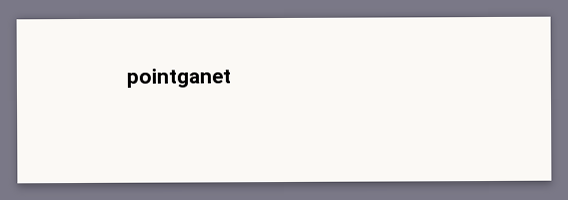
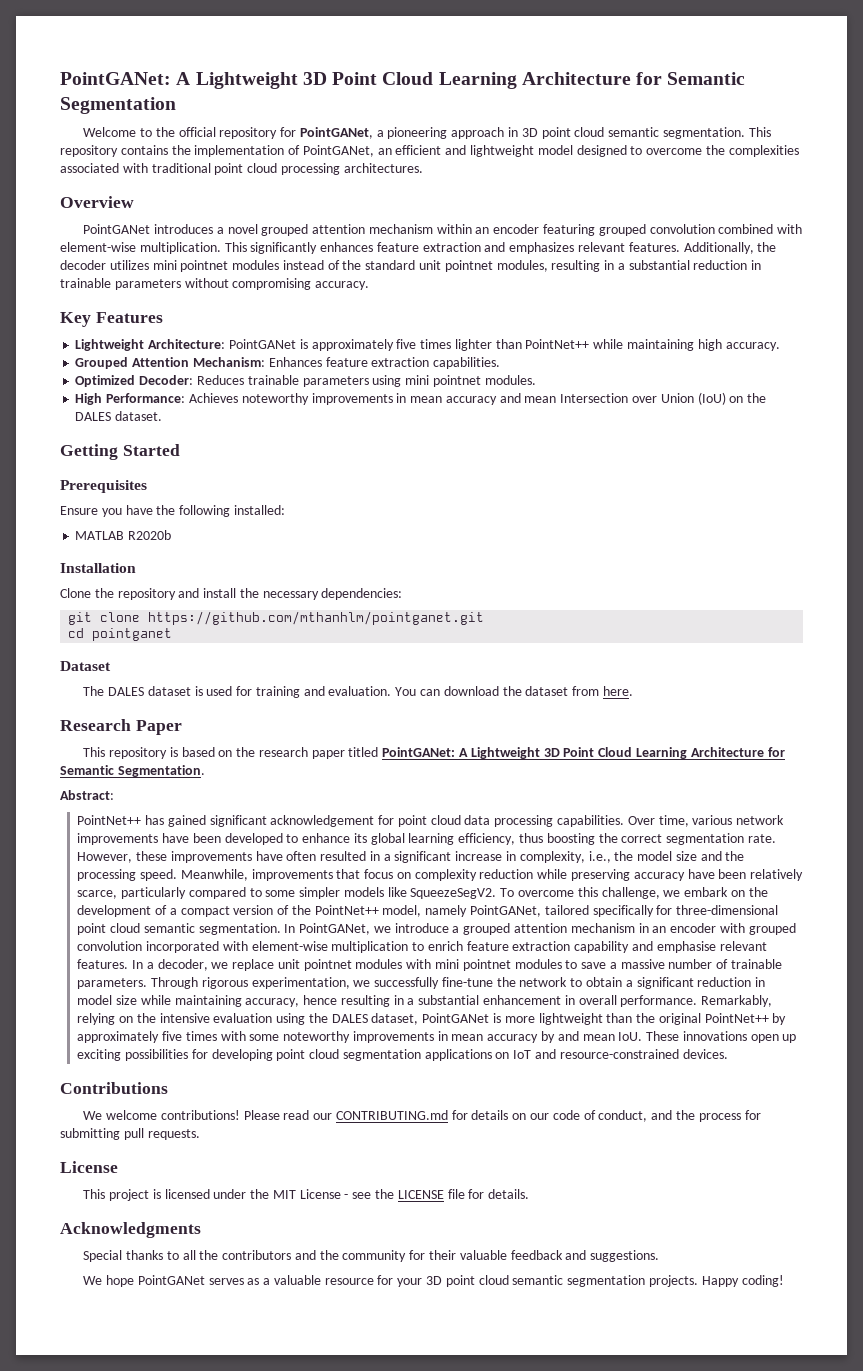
[126,68,231,88] pointganet -> [60,72,746,89] [60,97,176,114] [83,127,771,139] [60,145,799,157] [60,163,423,175] [60,196,134,208] [83,224,803,236] [60,242,777,254] [60,260,762,272] [60,278,370,290] [60,312,163,327] [75,339,780,351] [75,357,501,369] [75,375,536,387] [75,392,767,405] [75,411,163,421] [60,444,180,460] [60,480,147,493] [60,505,285,517] [75,530,172,540] [60,563,136,573] [60,588,403,600] [68,611,485,625] [68,628,173,641] [60,661,111,671] [83,686,633,698] [60,719,182,735] [83,747,785,759] [60,765,205,777] [60,790,114,800] [77,815,785,827] [77,833,776,845] [77,851,745,863] [77,869,804,881] [77,887,768,899] [77,905,779,917] [77,923,796,935] [77,941,767,953] [77,959,783,971] [77,977,766,989] [77,995,773,1007] [77,1013,787,1025] [77,1031,797,1043] [77,1049,728,1061] [60,1082,168,1094] [83,1110,761,1122] [60,1128,200,1140] [60,1161,118,1173] [83,1189,530,1201] [60,1222,201,1238] [83,1250,660,1262] [83,1275,784,1287] PointGANet: A Lightweight 3D Point Cloud Learning Architecture for Semantic Segmentation // Welcome to the official repository for PointGANet, a pioneering approach in 3D point cloud semantic segmentation. This repository contains the implementation of PointGANet, an efficient and lightweight model designed to overcome the complexities associated with traditional point cloud processing architectures. // Overview // PointGANet introduces a novel grouped attention mechanism within an encoder featuring grouped convolution combined with element-wise multiplication. This significantly enhances feature extraction and emphasizes relevant features. Additionally, the decoder utilizes mini pointnet modules instead of the standard unit pointnet modules, resulting in a substantial reduction in trainable parameters without compromising accuracy. // Key Features // Lightweight Architecture: PointGANet is approximately five times lighter than PointNet++ while maintaining high accuracy. // Grouped Attention Mechanism: Enhances feature extraction capabilities. // Optimized Decoder: Reduces trainable parameters using mini pointnet modules. // High Performance: Achieves noteworthy improvements in mean accuracy and mean Intersection over Union (IoU) on the DALES dataset. // Getting Started // Prerequisites // Ensure you have the following installed: // MATLAB R2020b // Installation // Clone the repository and install the necessary dependencies: // git clone https://github.com/mthanhlm/pointganet.git // cd pointganet // Dataset // The DALES dataset is used for training and evaluation. You can download the dataset from here. // Research Paper // This repository is based on the research paper titled PointGANet: A Lightweight 3D Point Cloud Learning Architecture for Semantic Segmentation. // Abstract: // PointNet++ has gained significant acknowledgement for point cloud data processing capabilities. Over time, various network improvements have been developed to enhance its global learning efficiency, thus boosting the correct segmentation rate. However, these improvements have often resulted in a significant increase in complexity, i.e., the model size and the processing speed. Meanwhile, improvements that focus on complexity reduction while preserving accuracy have been relatively scarce, particularly compared to some simpler models like SqueezeSegV2. To overcome this challenge, we embark on the development of a compact version of the PointNet++ model, namely PointGANet, tailored specifically for three-dimensional point cloud semantic segmentation. In PointGANet, we introduce a grouped attention mechanism in an encoder with grouped convolution incorporated with element-wise multiplication to enrich feature extraction capability and emphasise relevant features. In a decoder, we replace unit pointnet modules with mini pointnet modules to save a massive number of trainable parameters. Through rigorous experimentation, we successfully fine-tune the network to obtain a significant reduction in model size while maintaining accuracy, hence resulting in a substantial enhancement in overall performance. Remarkably, relying on the intensive evaluation using the DALES dataset, PointGANet is more lightweight than the original PointNet++ by approximately five times with some noteworthy improvements in mean accuracy by and mean IoU. These innovations open up exciting possibilities for developing point cloud segmentation applications on IoT and resource-constrained devices. // Contributions // We welcome contributions! Please read our CONTRIBUTING.md for details on our code of conduct, and the process for submitting pull requests. // License // This project is licensed under the MIT License - see the LICENSE file for details. // Acknowledgments // Special thanks to all the contributors and the community for their valuable feedback and suggestions. // We hope PointGANet serves as a valuable resource for your 3D point cloud semantic segmentation projects. Happy coding!

